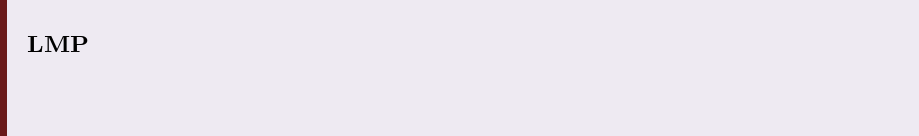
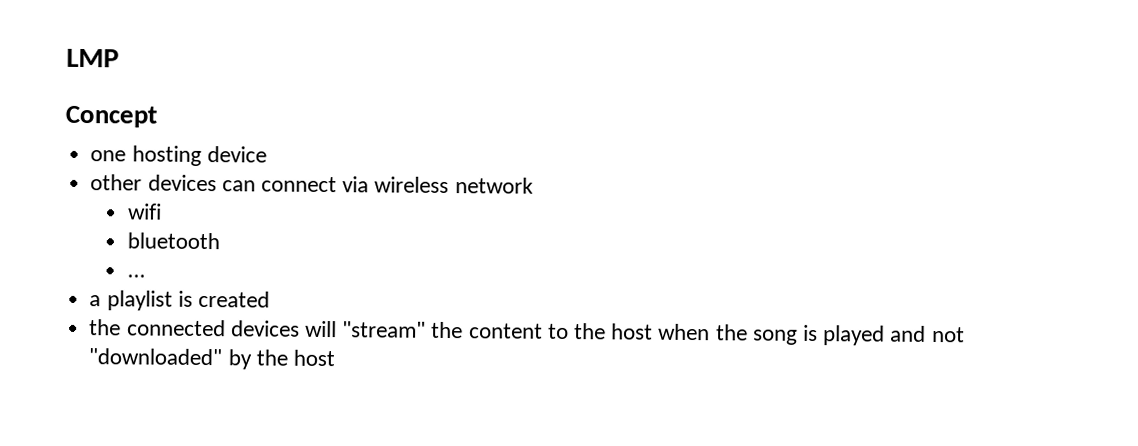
(89, 44) none -> [65,105,157,128] [90,145,267,166] [90,174,534,194] [127,203,162,220] [126,232,220,250] [126,274,146,278] [89,290,270,311] [89,319,965,346] [88,348,335,370] // Concept // one hosting device // other devices can connect via wireless network // wifi // bluetooth // ... // a playlist is created // the connected devices will "stream" the content to the host when the song is played and not "downloaded" by the host

